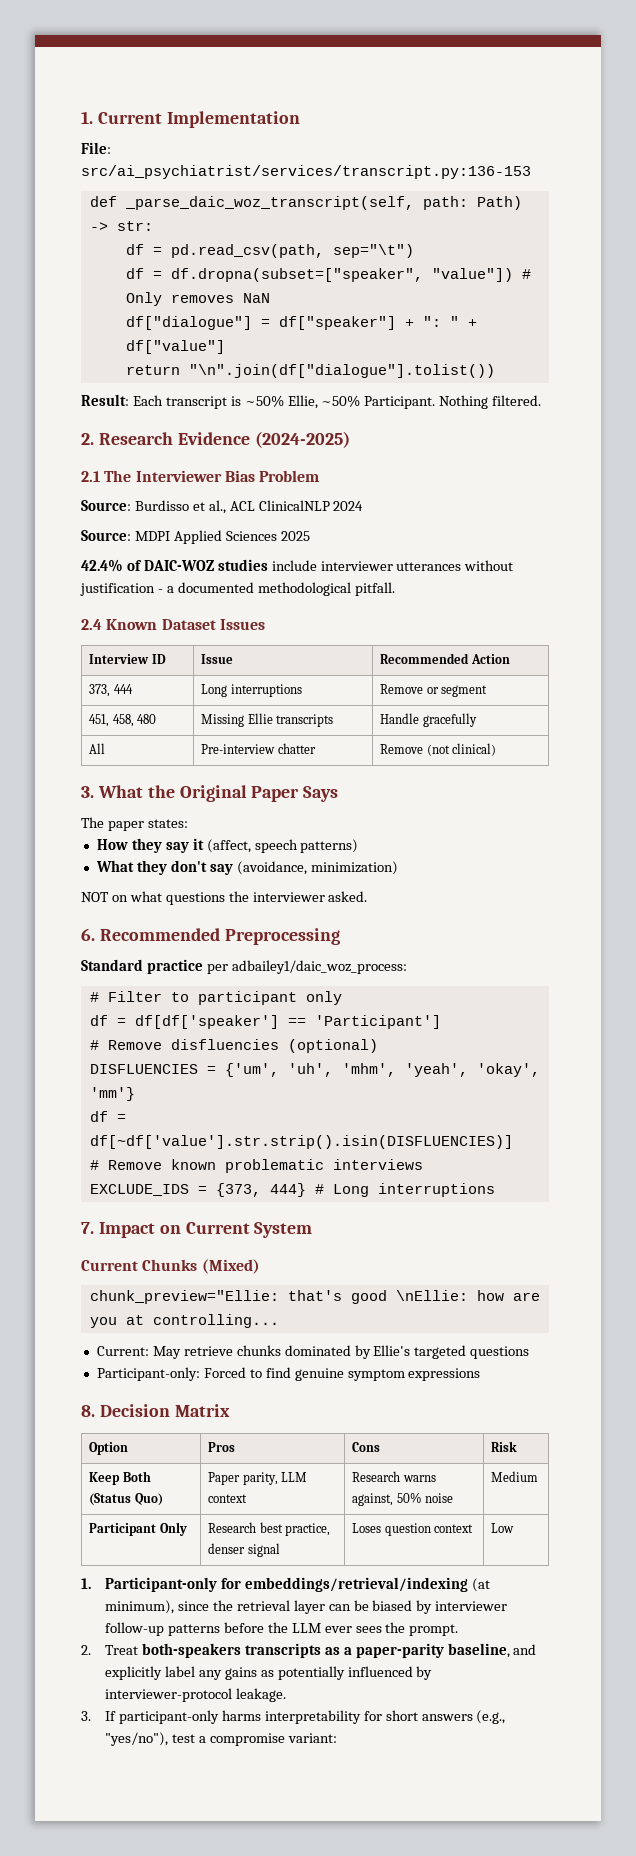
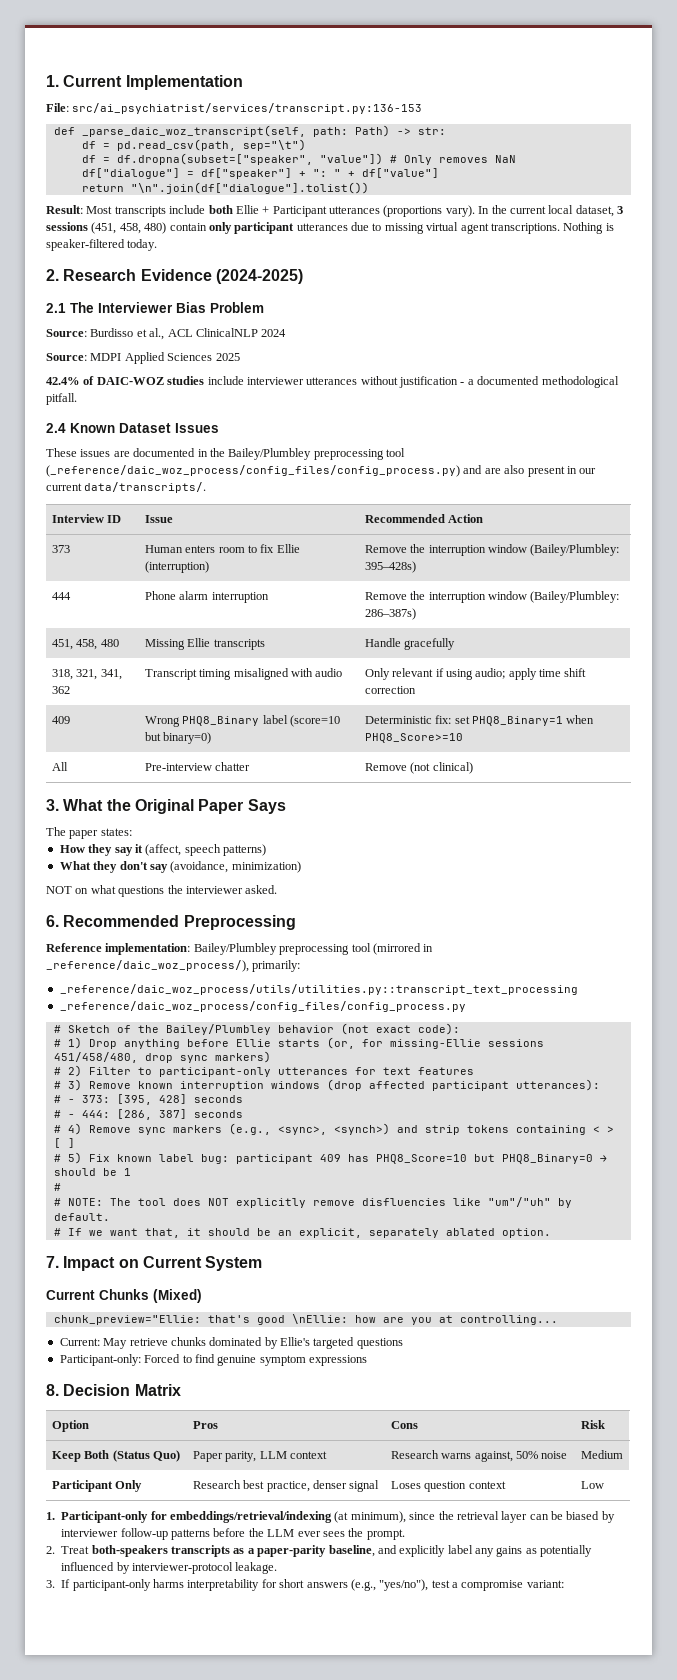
[132,395,542,409] Each transcript is ~50% Ellie, ~50% Participant. Nothing filtered. -> [86,205,623,217] [46,222,614,234] [46,239,158,251] Most transcripts include both Ellie + Participant utterances (proportions vary). In the current local dataset, 3 sessions (451, 458, 480) contain only participant utterances due to missing virtual agent transcriptions. Nothing is speaker-filtered today.
(265, 624) none -> [46,448,405,460] [46,465,597,477] [46,482,207,493] // These issues are documented in the Bailey/Plumbley preprocessing tool (_reference/daic_woz_process/config_files/config_process.py) and are also present in our current data/transcripts/.
[89,684,133,697] [201,684,302,697] [380,684,488,697] 373, 444 | Long interruptions | Remove or segment -> [51,545,70,553] [144,544,300,553] [144,561,209,573] [364,544,620,556] [364,561,416,573] [51,592,71,600] [144,591,269,603] [364,591,620,603] [364,608,416,620] 373 | Human enters room to fix Ellie (interruption) | Remove the interruption window (Bailey/Plumbley: 395–428s) // 444 | Phone alarm interruption | Remove the interruption window (Bailey/Plumbley: 286–387s)
(477, 720) none -> [51,669,122,680] [51,686,70,694] [144,668,343,680] [364,668,587,680] [364,686,416,694] [51,716,70,724] [144,715,340,727] [144,732,212,744] [364,715,595,726] [364,733,463,743] // 318, 321, 341, 362 | Transcript timing misaligned with audio | Only relevant if using audio; apply time shift correction // 409 | Wrong PHQ8_Binary label (score=10 but binary=0) | Deterministic fix: set PHQ8_Binary=1 when PHQ8_Score>=10
[81,959,407,974] [89,991,342,1005] [89,1015,441,1029] [89,1039,378,1053] [89,1063,540,1077] [89,1087,135,1101] [89,1111,126,1122] [89,1135,513,1149] [89,1159,423,1173] [89,1183,495,1197] Standard practice per adbailey1/daic_woz_process: // # Filter to participant only // df = df[df['speaker'] == 'Participant'] // # Remove disfluencies (optional) // DISFLUENCIES = {'um', 'uh', 'mhm', 'yeah', 'okay', 'mm'} // df = df[~df['value'].str.strip().isin(DISFLUENCIES)] // # Remove known problematic interviews // EXCLUDE_IDS = {373, 444} # Long interruptions -> [46,943,434,955] [46,960,301,972] [59,984,578,995] [59,1001,466,1012] [53,1023,460,1035] [53,1037,544,1049] [53,1051,271,1063] [53,1065,474,1077] [53,1079,600,1091] [53,1094,243,1105] [53,1109,243,1120] [53,1123,614,1135] [53,1138,75,1148] [53,1152,607,1164] [53,1168,131,1176] [53,1183,61,1191] [53,1197,572,1208] [53,1213,110,1221] [53,1228,551,1238] Reference implementation: Bailey/Plumbley preprocessing tool (mirrored in _reference/daic_woz_process/), primarily: // _reference/daic_woz_process/utils/utilities.py::transcript_text_processing // _reference/daic_woz_process/config_files/config_process.py // # Sketch of the Bailey/Plumbley behavior (not exact code): // # 1) Drop anything before Ellie starts (or, for missing-Ellie sessions 451/458/480, drop sync markers) // # 2) Filter to participant-only utterances for text features // # 3) Remove known interruption windows (drop affected participant utterances): // # - 373: [395, 428] seconds // # - 444: [286, 387] seconds // # 4) Remove sync markers (e.g., <sync>, <synch>) and strip tokens containing < > [ ] // # 5) Fix known label bug: participant 409 has PHQ8_Score=10 but PHQ8_Binary=0 → should be 1 // # // # NOTE: The tool does NOT explicitly remove disfluencies like "um"/"uh" by default. // # If we want that, it should be an explicit, separately ablated option.

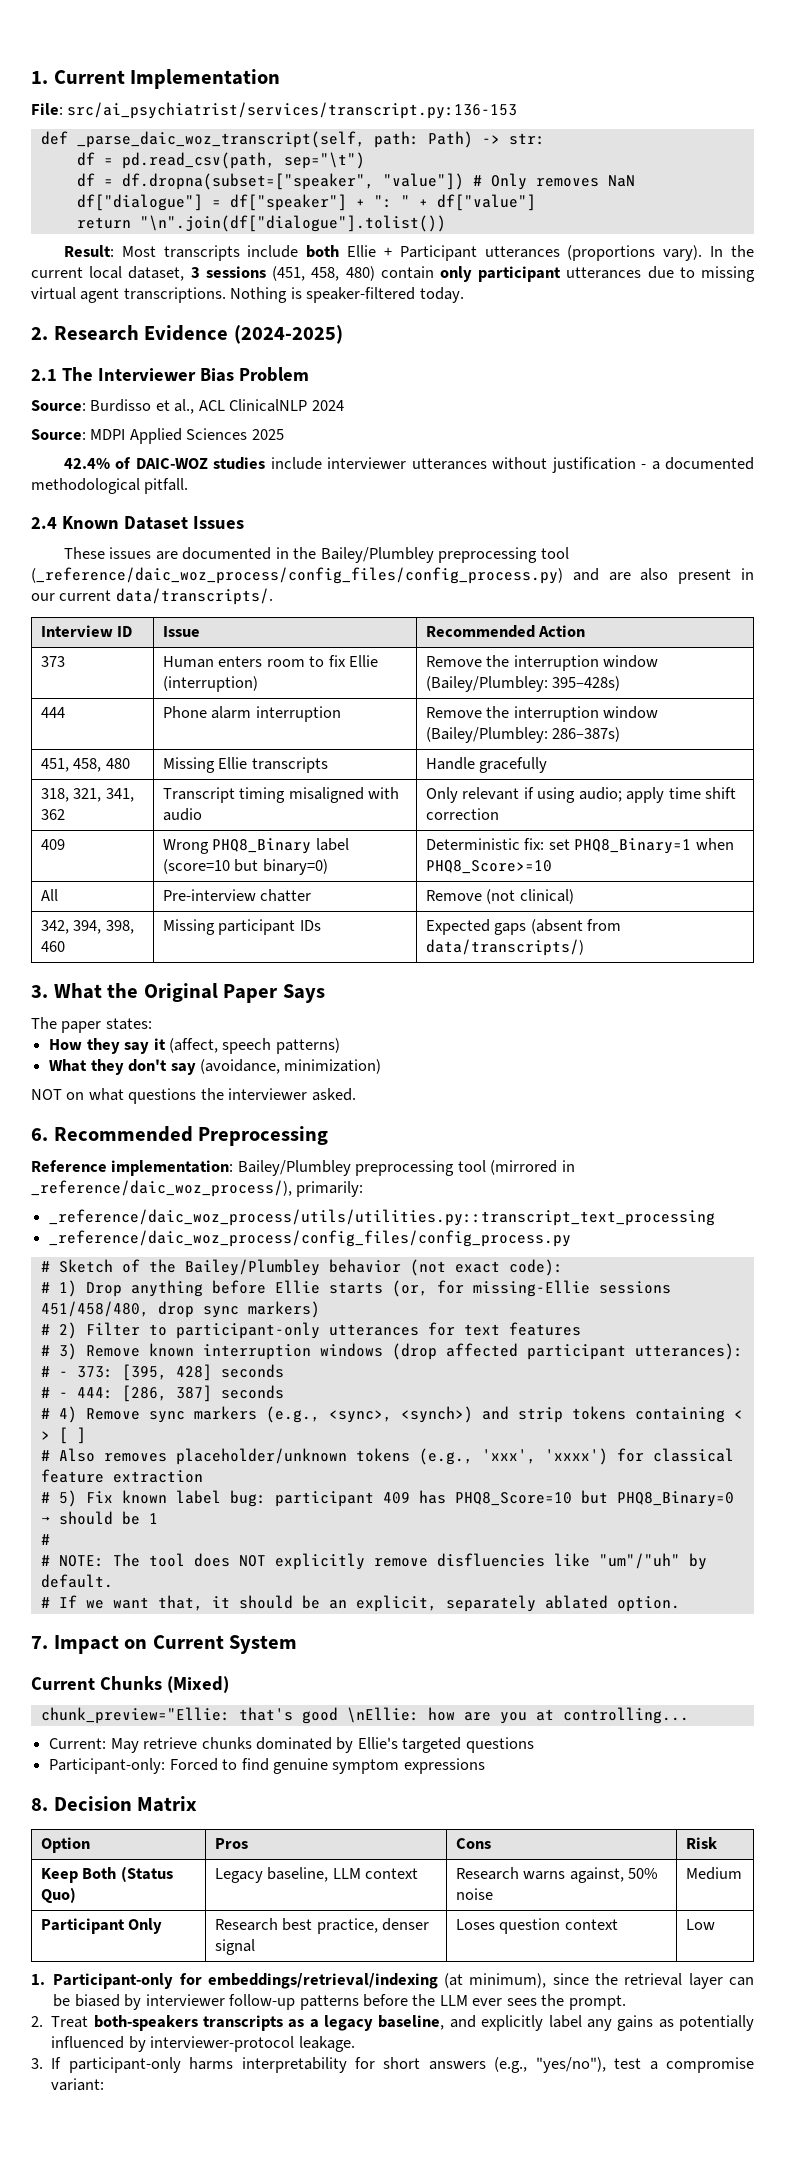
(473, 768) none -> [40,920,134,934] [40,941,65,952] [162,919,321,935] [425,919,622,935] [425,939,584,956] // 342, 394, 398, 460 | Missing participant IDs | Expected gaps (absent from data/transcripts/)
(75, 1143) none -> [40,1448,734,1465] [40,1469,203,1483] // # Also removes placeholder/unknown tokens (e.g., 'xxx', 'xxxx') for classical feature extraction
[192,1451,257,1462] Paper parity, -> [214,1867,329,1883] Legacy baseline,
[257,1545,327,1557] paper-parity -> [324,2015,374,2031] legacy

